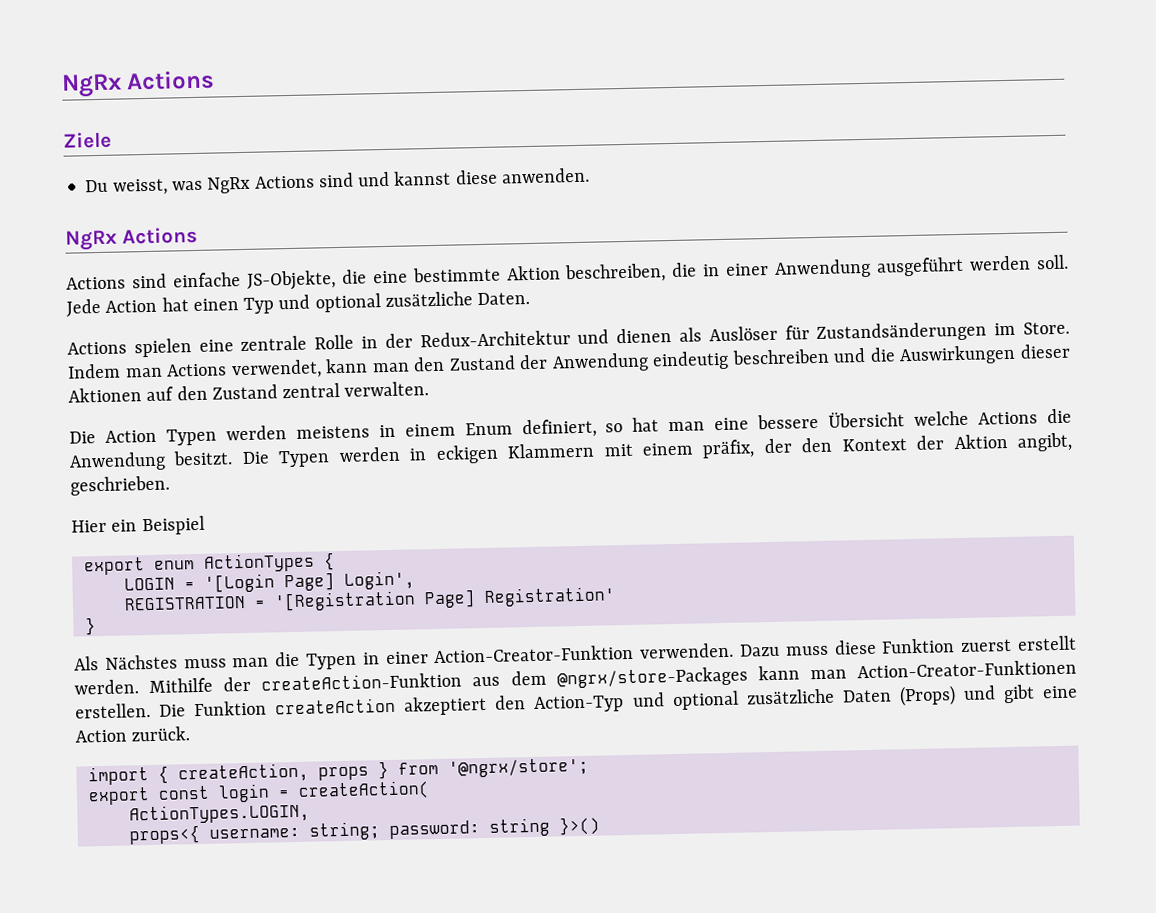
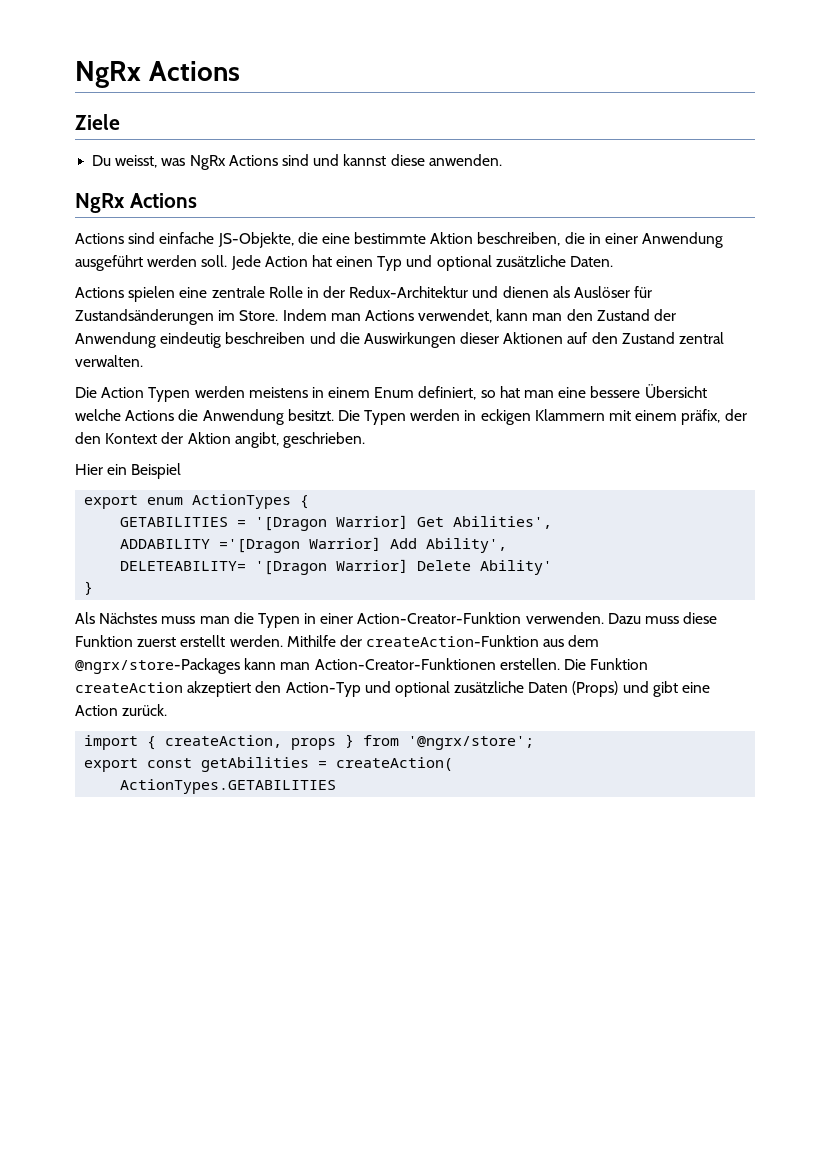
[123,570,415,593] [123,586,616,612] LOGIN = '[Login Page] Login', // REGISTRATION = '[Registration Page] Registration' -> [120,515,553,531] [120,537,508,553] [120,559,553,575] GETABILITIES = '[Dragon Warrior] Get Abilities', // ADDABILITY ='[Dragon Warrior] Add Ability', // DELETEABILITY= '[Dragon Warrior] Delete Ability'
[217,783,270,803] login -> [201,757,310,772] getAbilities
[128,802,310,825] [128,816,600,845] ActionTypes.LOGIN, // props<{ username: string; password: string }>() -> [120,779,337,794] ActionTypes.GETABILITIES

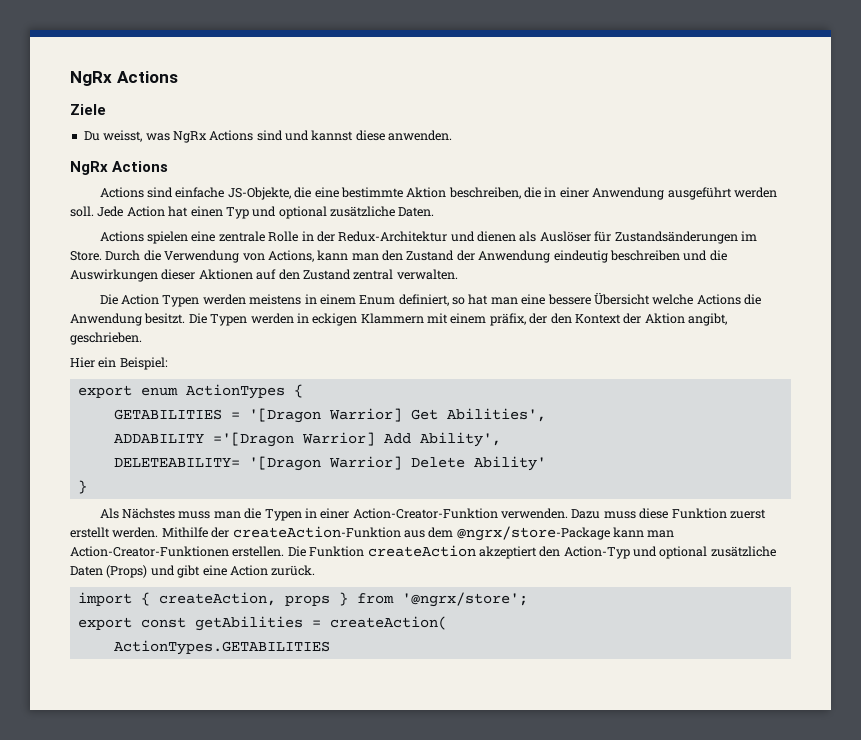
[282,309,493,323] Indem man Actions verwendet, -> [105,250,314,263] Durch die Verwendung von Actions,
[131,463,182,479] Beispiel -> [119,357,168,370] Beispiel:
[75,658,240,674] @ngrx/store-Packages -> [456,526,610,541] @ngrx/store-Package

